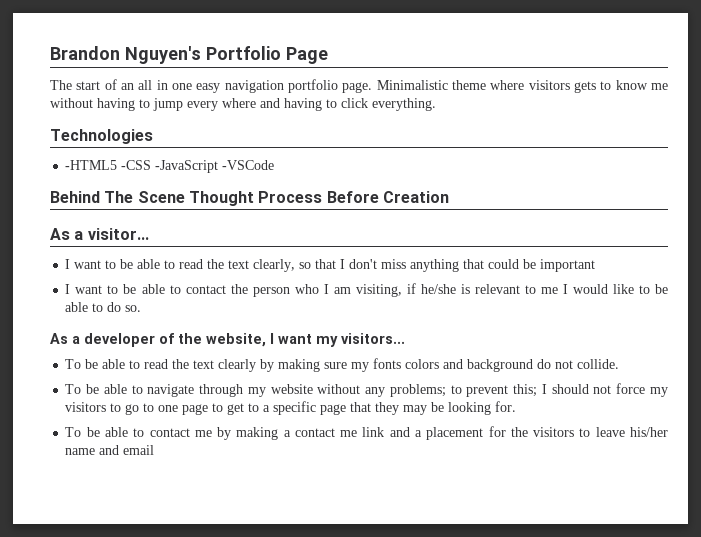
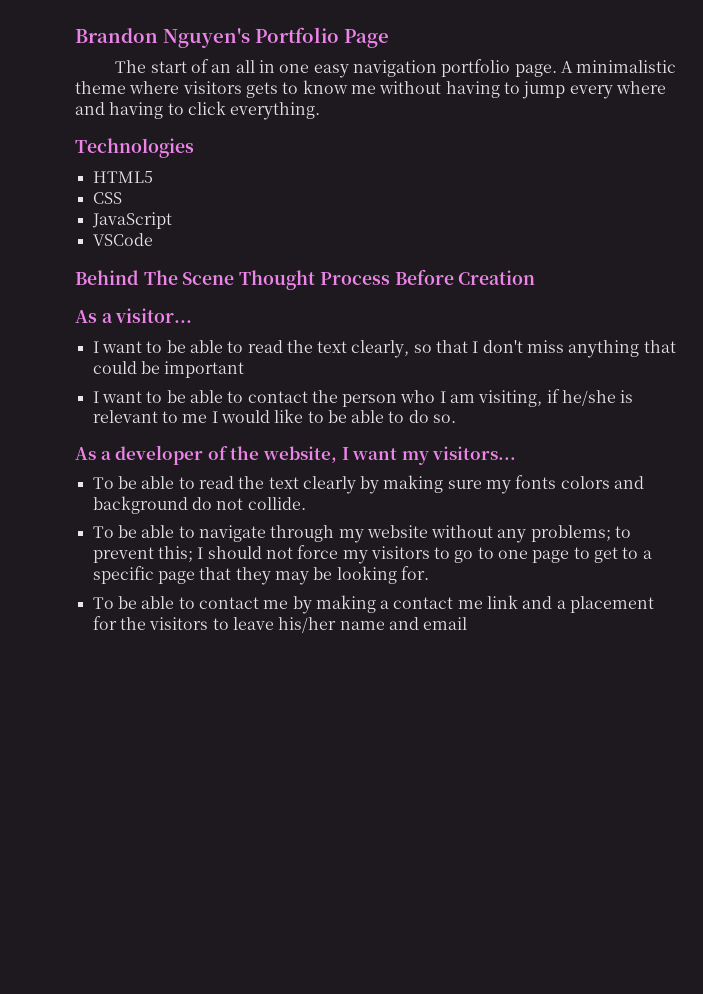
[376,80,448,90] Minimalistic -> [560,60,677,73] A minimalistic
[65,160,275,173] -HTML5 -CSS -JavaScript -VSCode -> [92,171,153,183] [92,192,122,204] [91,212,172,229] [92,233,153,246] HTML5 // CSS // JavaScript // VSCode

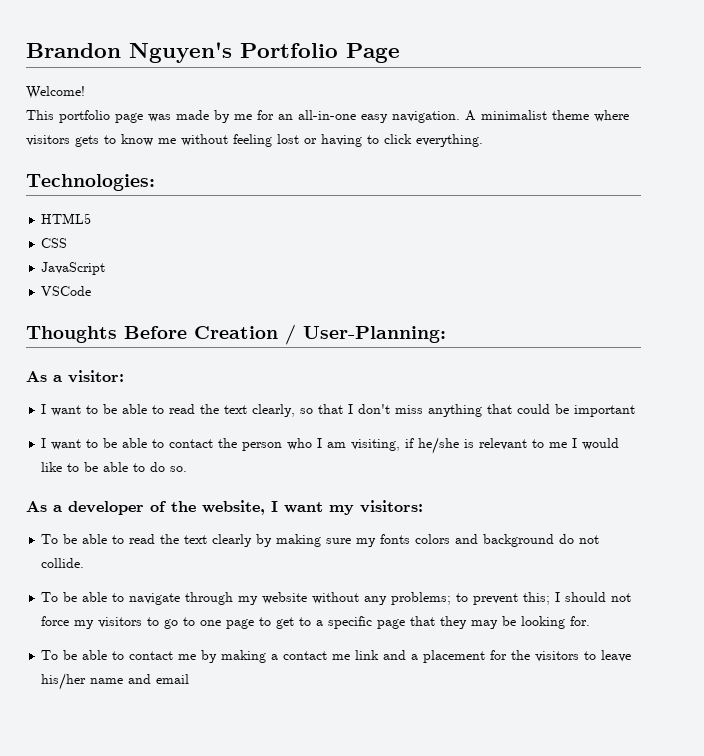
[115,59,677,78] The start of an all in one easy navigation portfolio page. A minimalistic -> [26,86,85,99] [26,110,547,123] Welcome! // This portfolio page was made by me for an all-in-one easy navigation. A minimalist
[445,81,666,99] [75,102,105,115] having to jump every where and -> [233,134,317,147] feeling lost or
[75,138,194,158] Technologies -> [26,174,155,191] Technologies:
[75,270,390,290] Behind The Scene Thought Process -> [26,326,117,343] Thoughts
[75,308,193,323] // As a visitor... -> [285,324,446,345] [26,370,124,383] / User-Planning: // As a visitor:
[432,446,517,460] visitors... -> [360,500,423,513] visitors:

